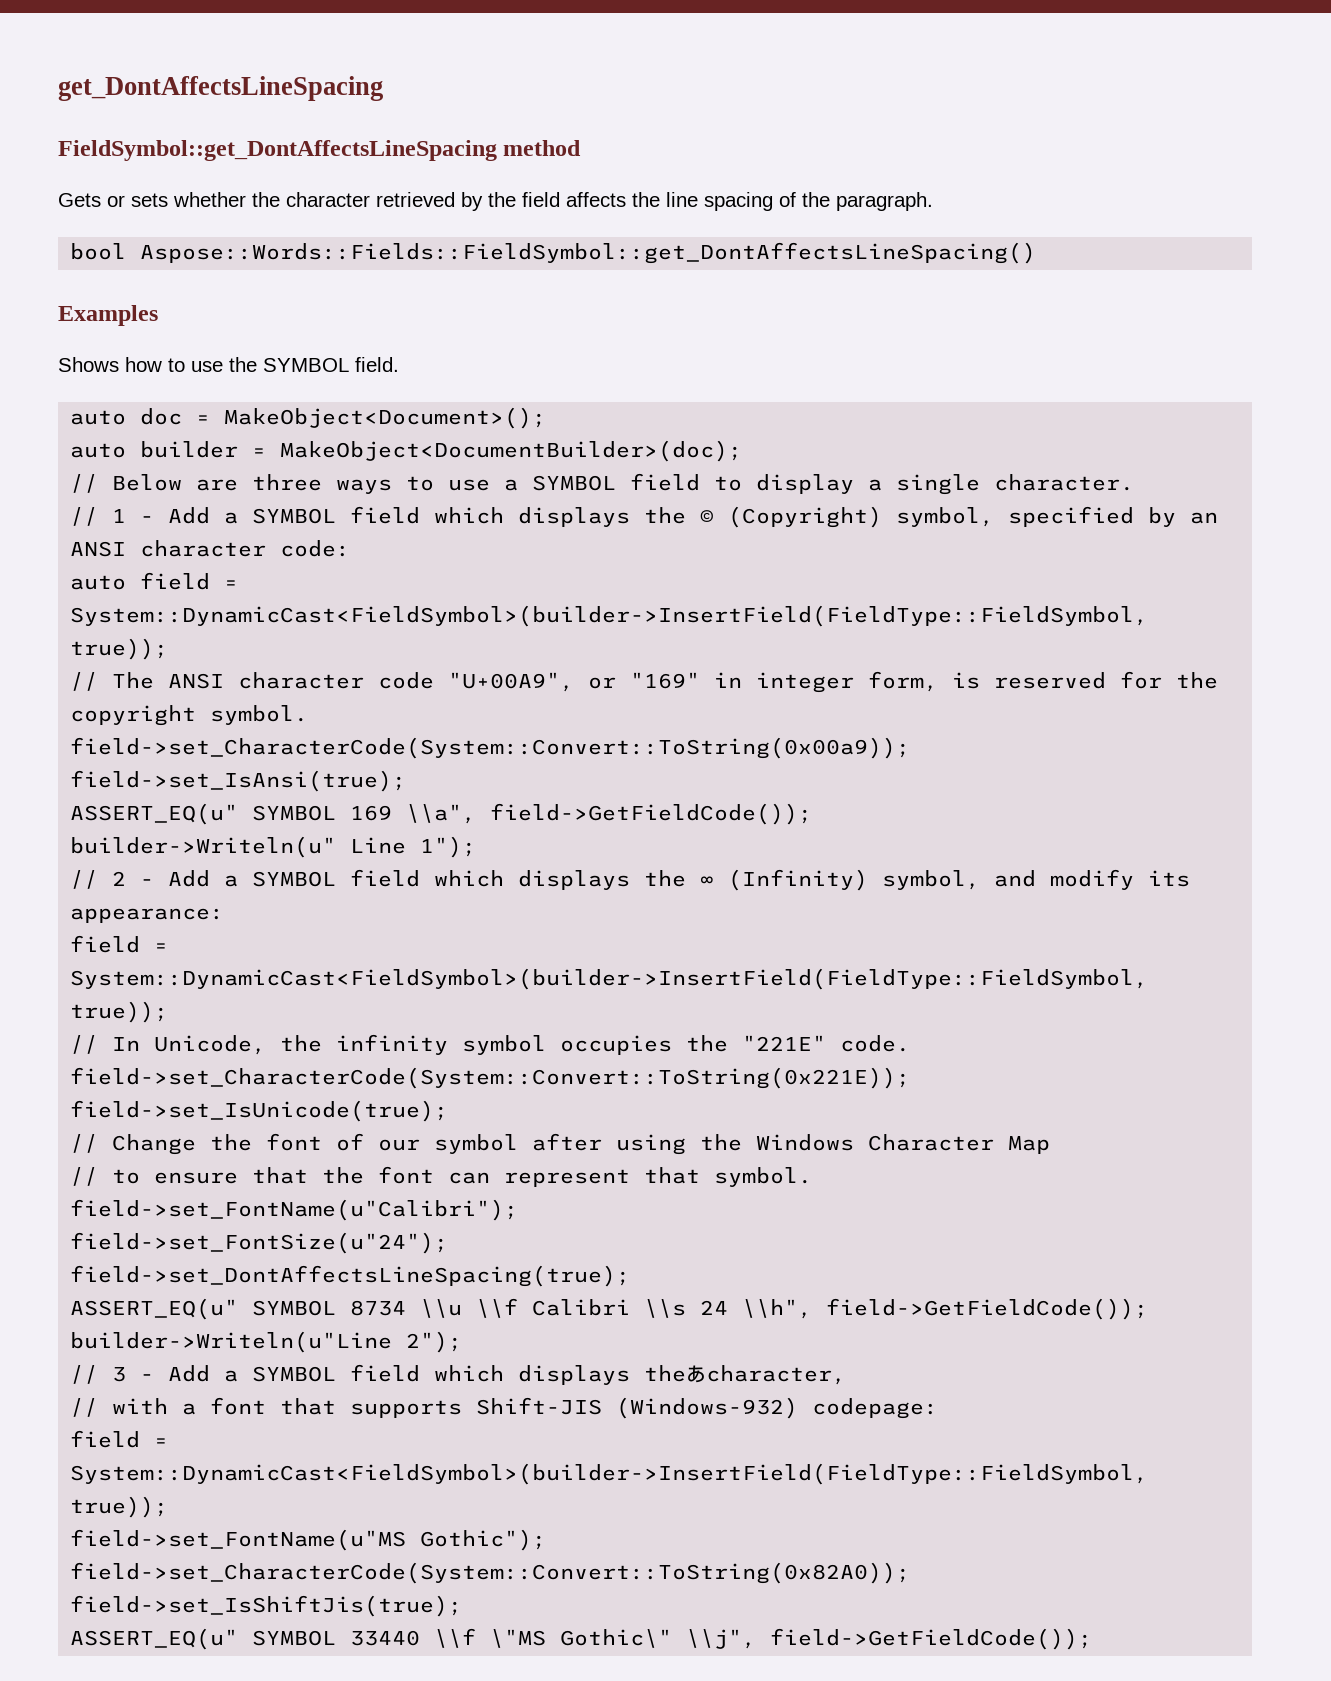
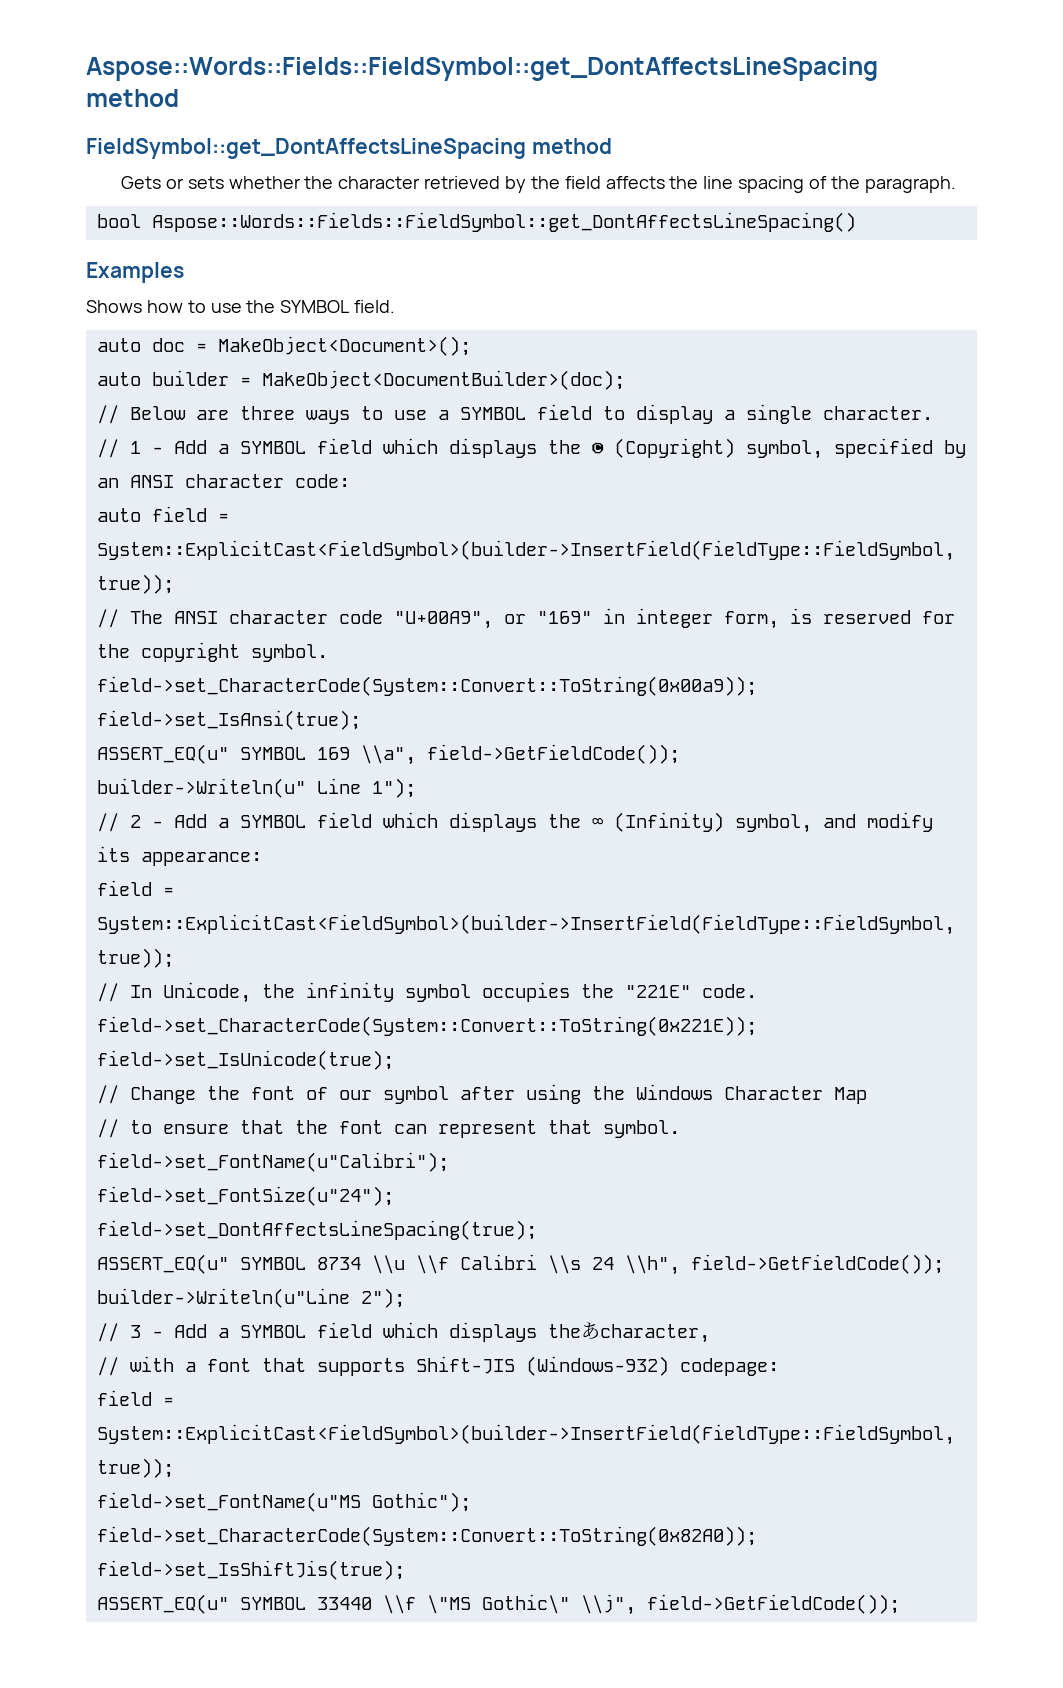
[58,76,383,101] get_DontAffectsLineSpacing -> [86,57,878,81] [86,89,179,107] Aspose::Words::Fields::FieldSymbol::get_DontAffectsLineSpacing method
[70,605,1149,627] System::DynamicCast<FieldSymbol>(builder->InsertField(FieldType::FieldSymbol, -> [96,540,955,561] System::ExplicitCast<FieldSymbol>(builder->InsertField(FieldType::FieldSymbol,
[70,968,1149,990] System::DynamicCast<FieldSymbol>(builder->InsertField(FieldType::FieldSymbol, -> [96,914,955,935] System::ExplicitCast<FieldSymbol>(builder->InsertField(FieldType::FieldSymbol,
[70,1463,1149,1485] System::DynamicCast<FieldSymbol>(builder->InsertField(FieldType::FieldSymbol, -> [96,1424,955,1445] System::ExplicitCast<FieldSymbol>(builder->InsertField(FieldType::FieldSymbol,

